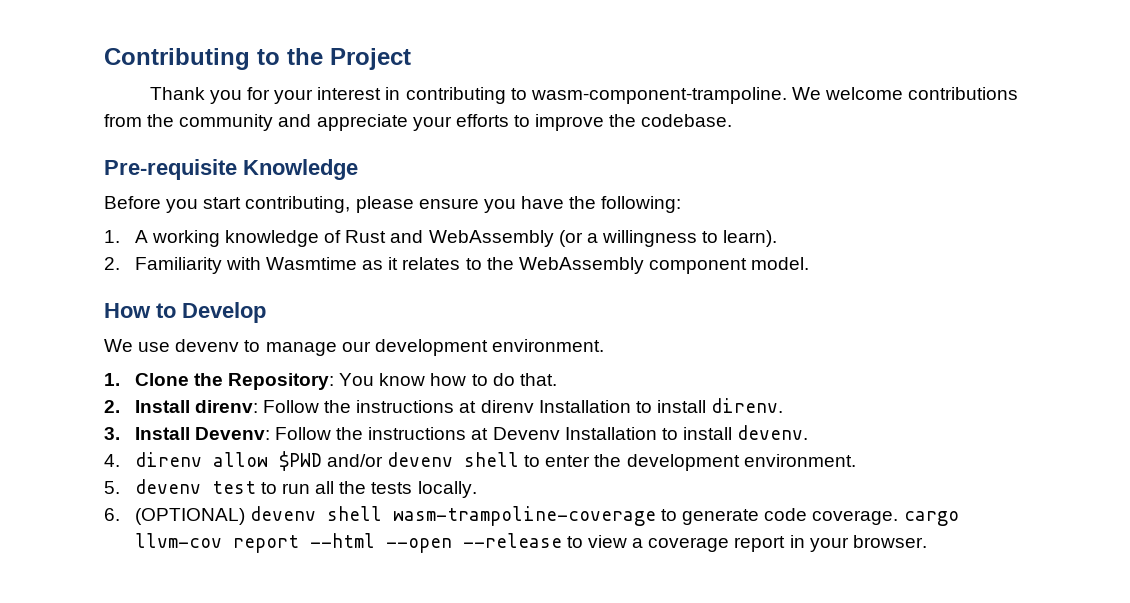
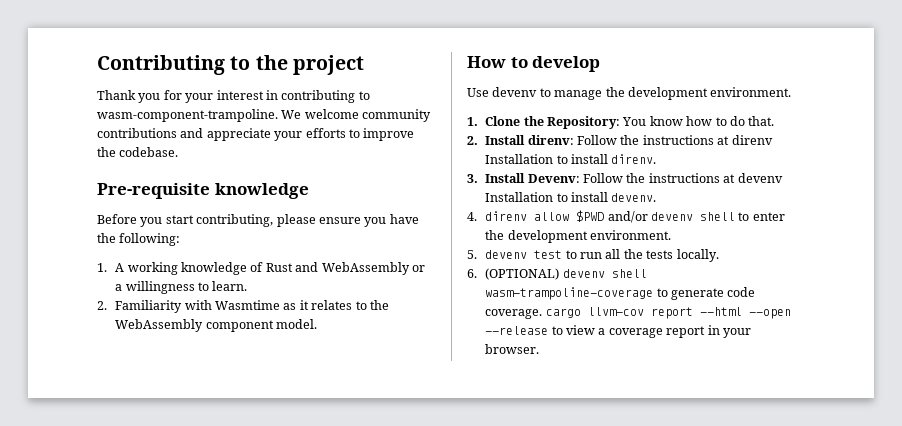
[330,48,411,70] Project -> [292,55,364,75] project
[908,87,1019,100] [104,114,274,131] contributions from the community -> [362,109,432,122] [97,128,177,138] community contributions
[243,159,358,180] Knowledge -> [214,183,309,199] knowledge
[558,230,583,247] (or -> [411,265,425,272] or
[723,230,778,247] learn). -> [212,281,248,291] learn.
[182,302,266,323] [104,339,171,352] Develop // We use -> [532,56,601,72] [467,88,489,97] develop // Use
[341,341,371,352] our -> [605,87,625,97] the
[492,427,560,440] Devenv -> [737,173,783,183] devenv

